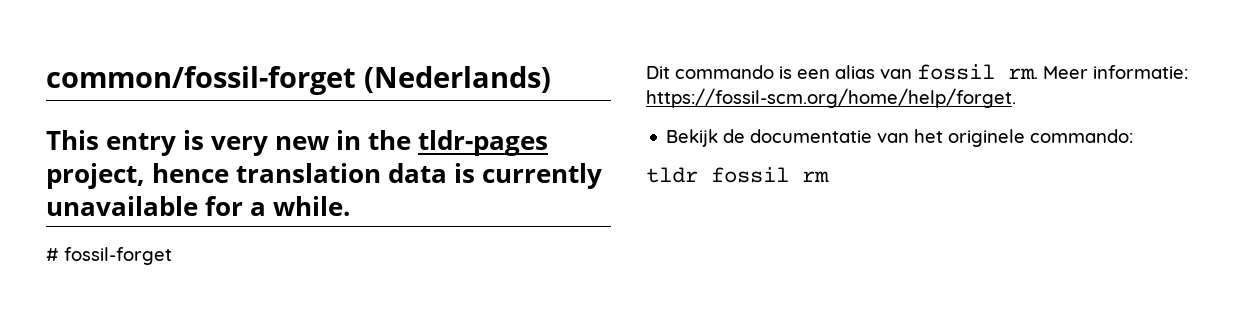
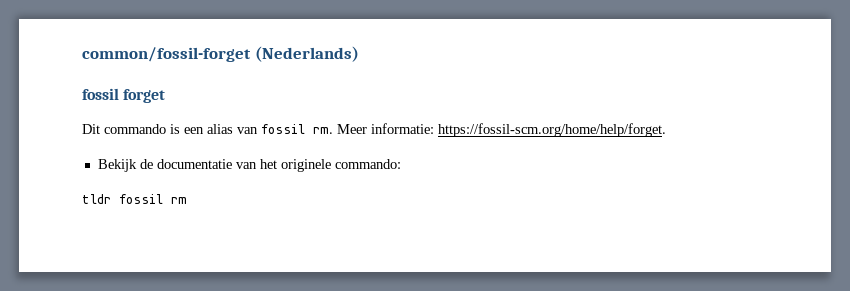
[46,130,549,156] [46,163,603,189] [46,196,351,216] [46,247,172,265] This entry is very new in the tldr-pages project, hence translation data is currently unavailable for a while. // # fossil-forget -> [82,88,166,103] fossil forget

